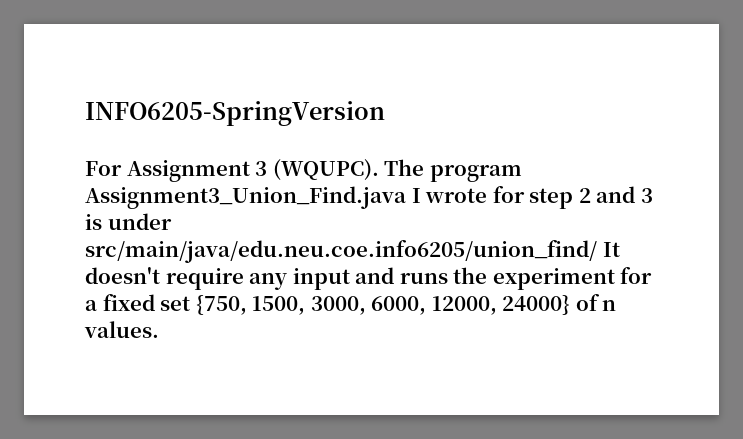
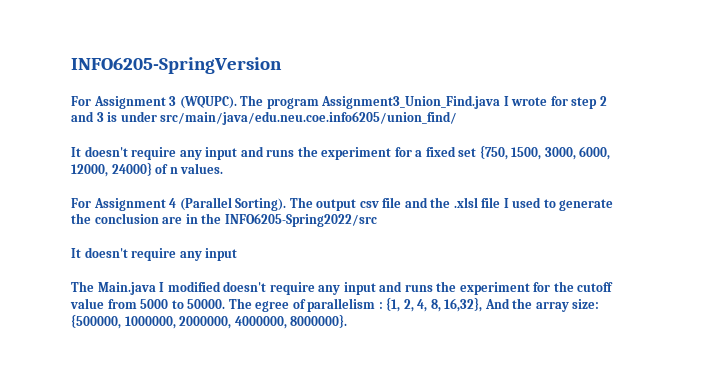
(597, 251) none -> (458, 118) //
(159, 329) none -> [71,197,614,211] [71,213,377,227] [71,247,238,261] [71,281,614,295] [70,297,600,312] [71,314,348,329] // For Assignment 4 (Parallel Sorting). The output csv file and the .xlsl file I used to generate the conclusion are in the INFO6205-Spring2022/src // It doesn't require any input // The Main.java I modified doesn't require any input and runs the experiment for the cutoff value from 5000 to 50000. The egree of parallelism : {1, 2, 4, 8, 16,32}, And the array size: {500000, 1000000, 2000000, 4000000, 8000000}.

